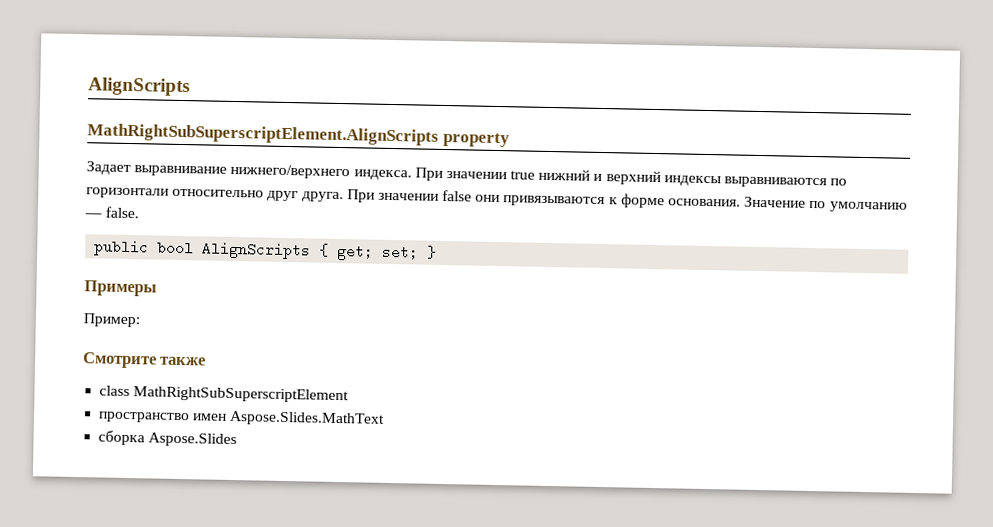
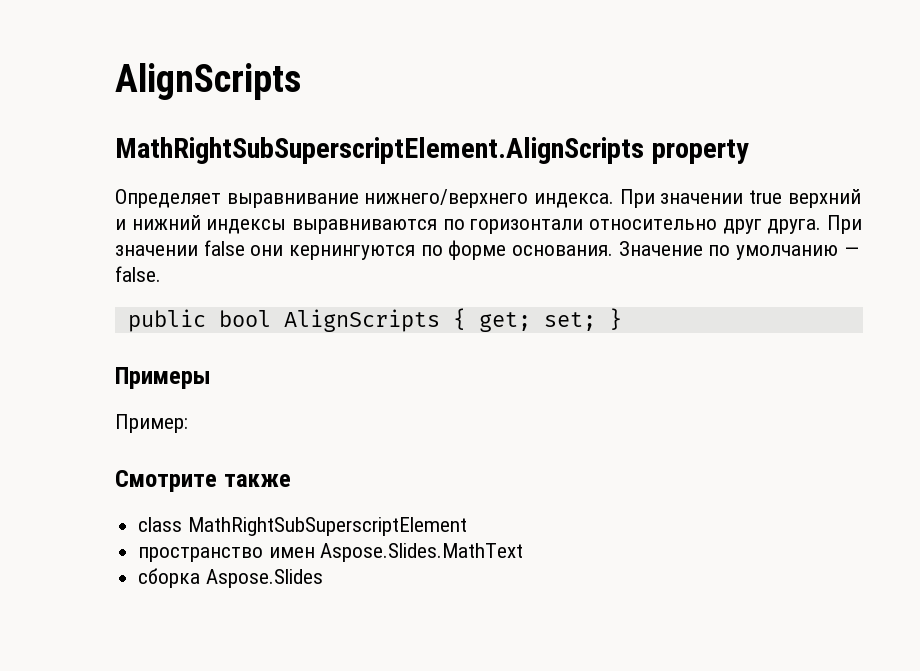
[86,161,131,176] Задает -> [115,189,221,208] Определяет
[538,168,661,186] нижний и верхний -> [787,189,861,208] [115,215,201,230] верхний и нижний
[503,195,618,208] привязываются к -> [289,245,443,260] кернингуются по

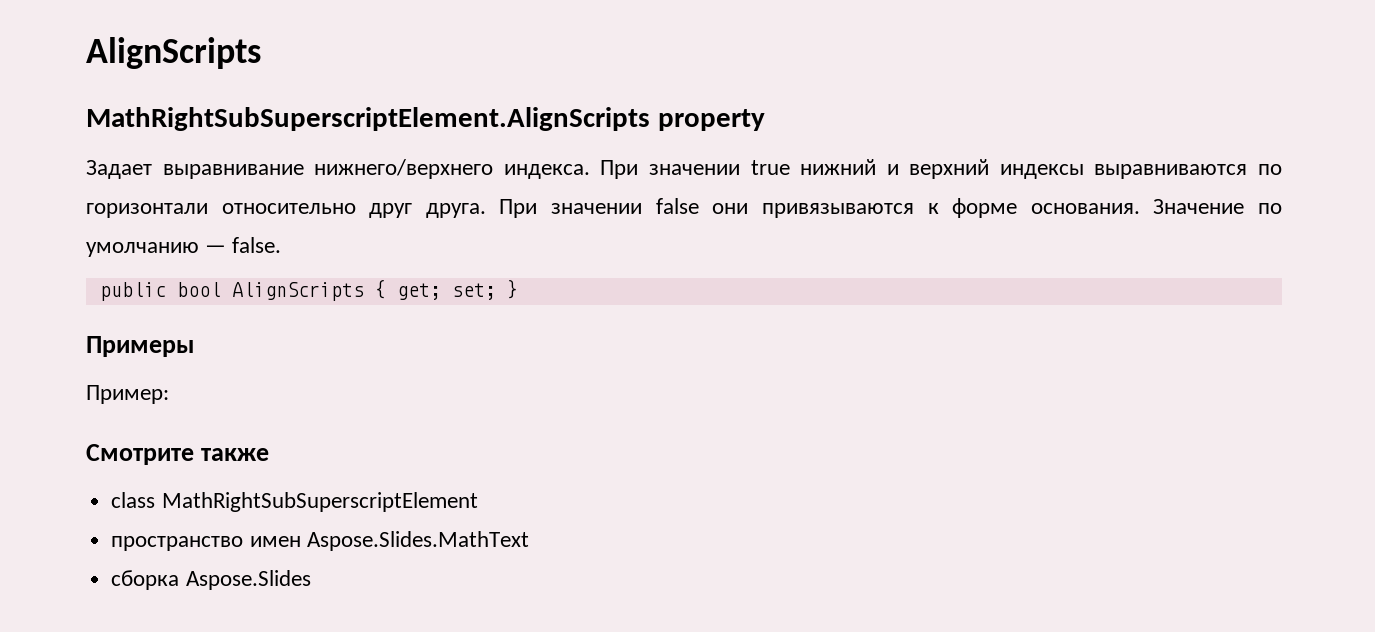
[115,189,221,208] Определяет -> [86,160,152,179] Задает
[787,189,861,208] [115,215,201,230] верхний и нижний -> [800,159,990,179] нижний и верхний
[289,245,443,260] кернингуются по -> [761,203,939,218] привязываются к

